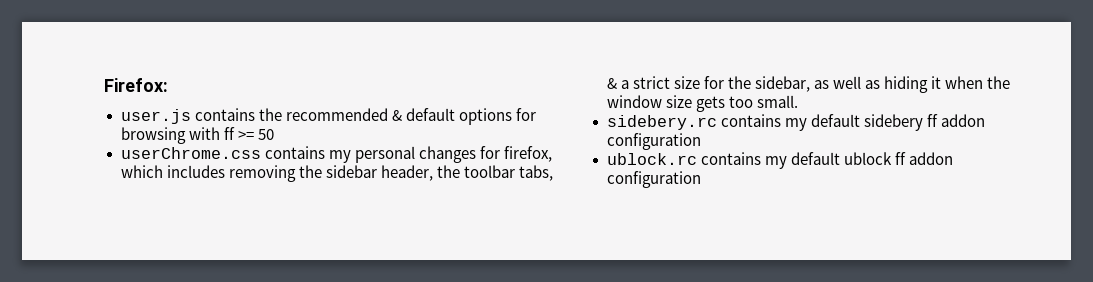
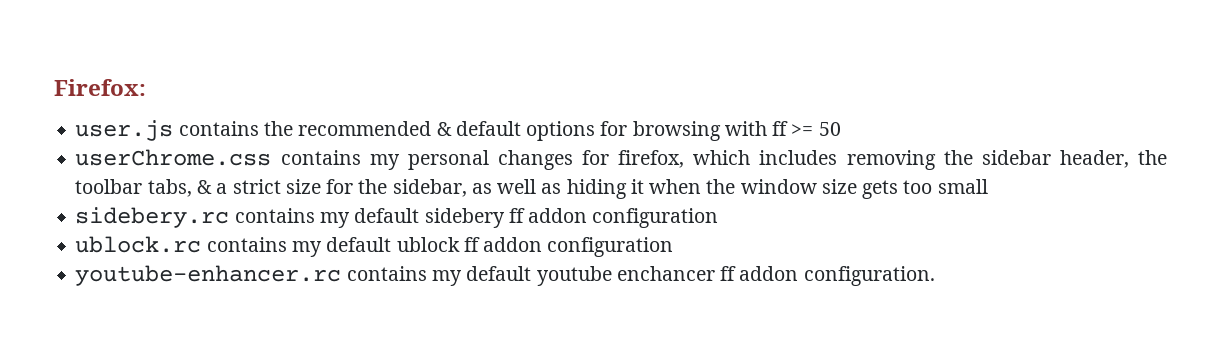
[756,95,798,108] small. -> [937,179,988,194] small
(701, 179) none -> [75,265,935,286] // youtube-enhancer.rc contains my default youtube enchancer ff addon configuration.

